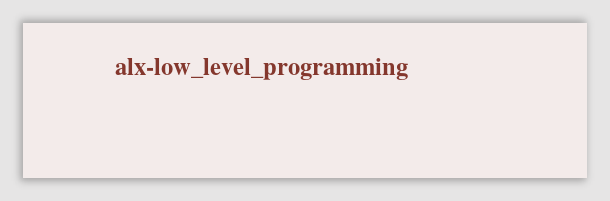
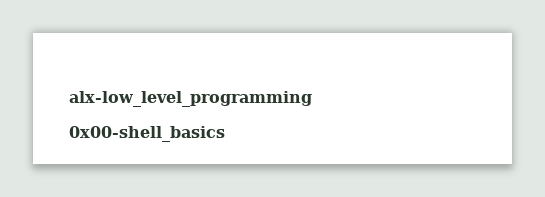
(408, 69) none -> [69,126,225,142] // 0x00-shell_basics

